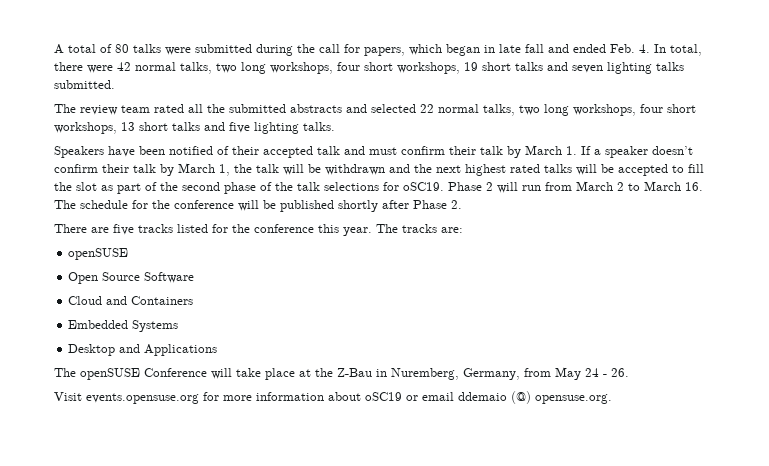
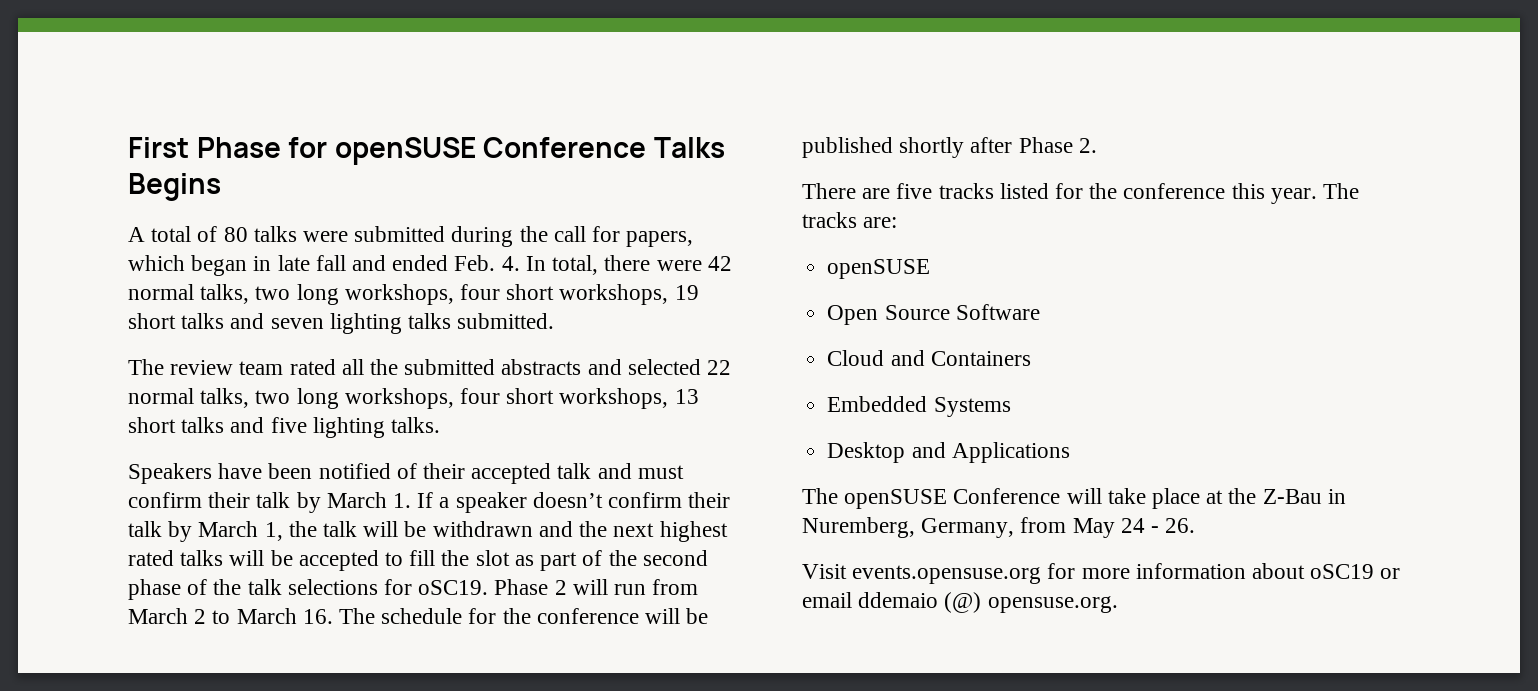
(54, 49) none -> [128,137,725,165] [128,173,221,201] First Phase for openSUSE Conference Talks Begins //

